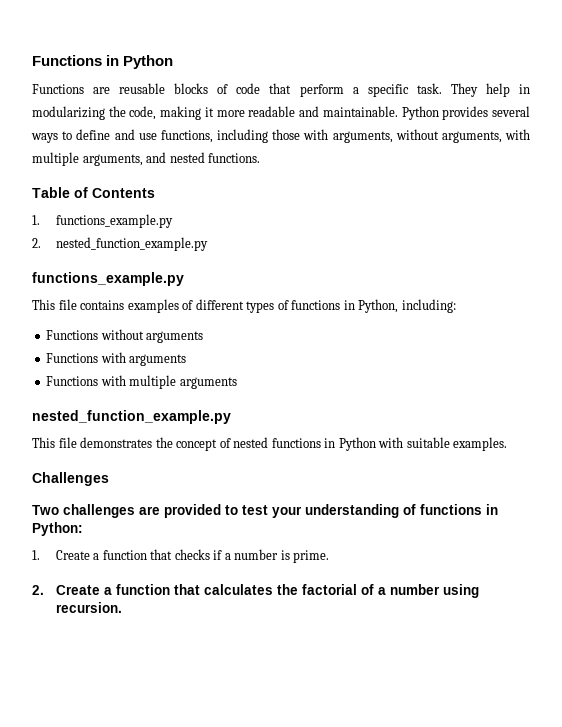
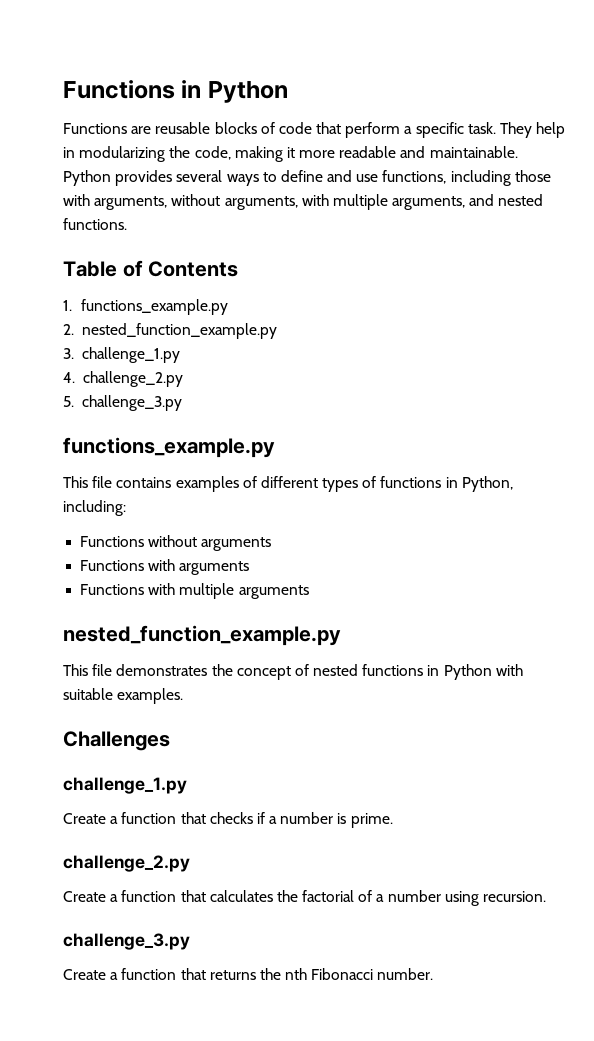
(208, 244) none -> [63,347,180,363] [63,371,183,387] [63,395,182,411] // 3. challenge_1.py // 4. challenge_2.py // 5. challenge_3.py
[32,504,498,518] [32,522,83,536] [32,550,40,560] Two challenges are provided to test your understanding of functions in Python: // 1. -> [63,777,187,794] challenge_1.py //
[32,585,44,595] 2. -> [63,855,190,872] challenge_2.py //
(122, 607) none -> [63,933,190,950] [63,968,434,980] // challenge_3.py // Create a function that returns the nth Fibonacci number.

